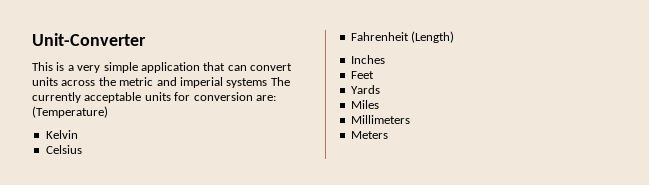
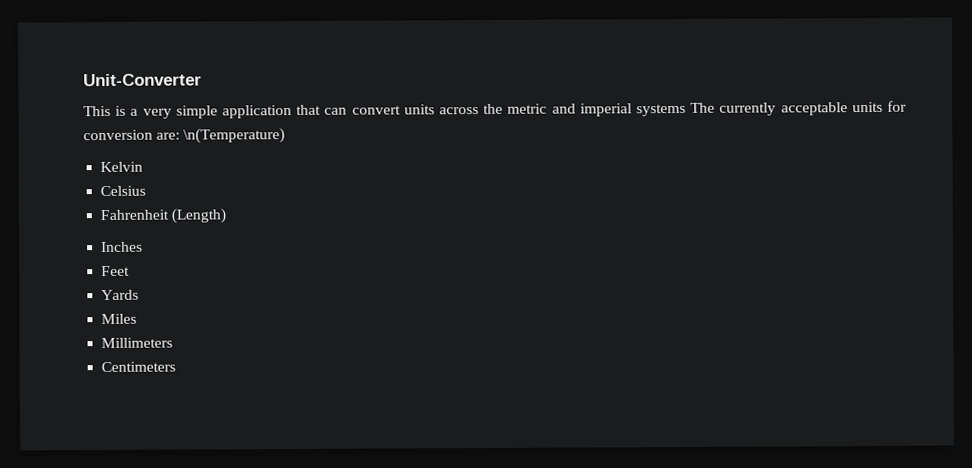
[32,106,108,118] (Temperature) -> [183,128,286,144] \n(Temperature)
[350,131,388,139] Meters -> [101,361,177,373] Centimeters

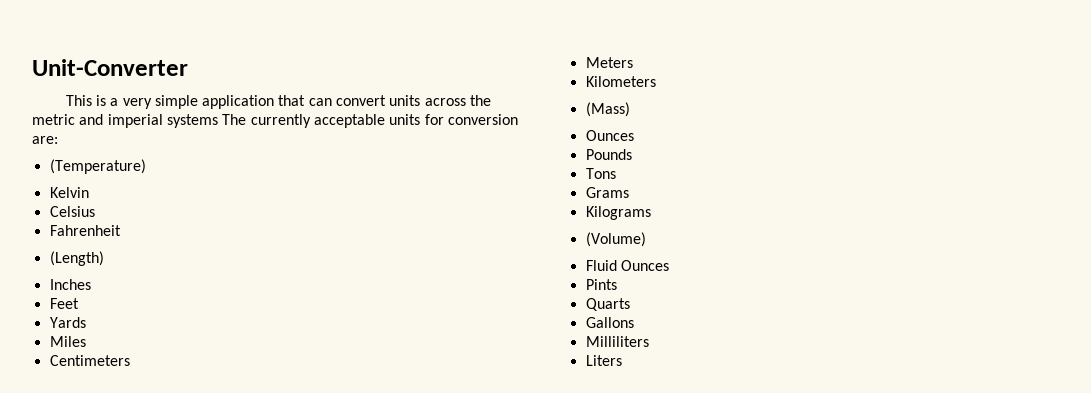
[183,128,286,144] \n(Temperature) -> [49,159,146,174] // (Temperature)
(170, 215) none -> (121, 230) //
[101,337,174,349] [101,361,177,373] Millimeters // Centimeters -> [49,355,130,366] [585,57,633,68] [585,76,656,87] [585,102,630,117] [585,130,634,141] [585,149,632,160] [585,168,616,179] [585,187,629,198] [585,206,651,220] [585,232,646,247] [585,260,669,271] [585,279,617,290] [585,298,630,311] [585,317,634,328] [585,336,649,347] [585,355,622,366] Centimeters // Meters // Kilometers // (Mass) // Ounces // Pounds // Tons // Grams // Kilograms // (Volume) // Fluid Ounces // Pints // Quarts // Gallons // Milliliters // Liters

